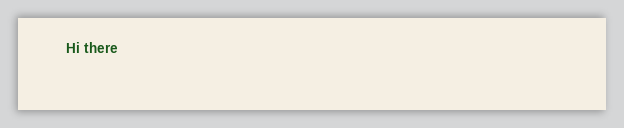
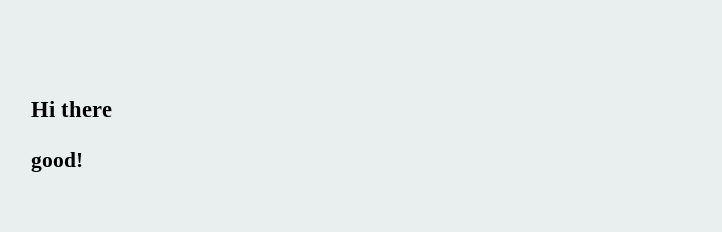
(118, 47) none -> [31,152,83,172] // good!

